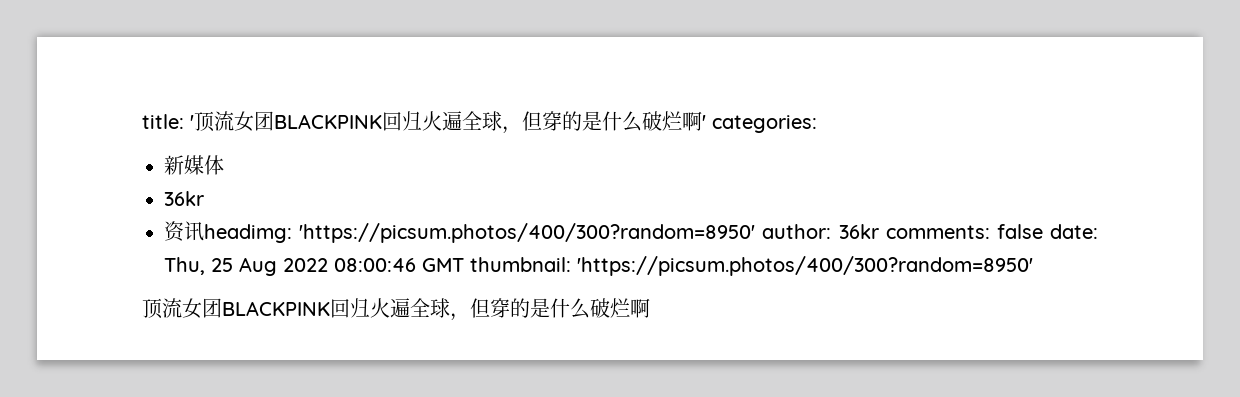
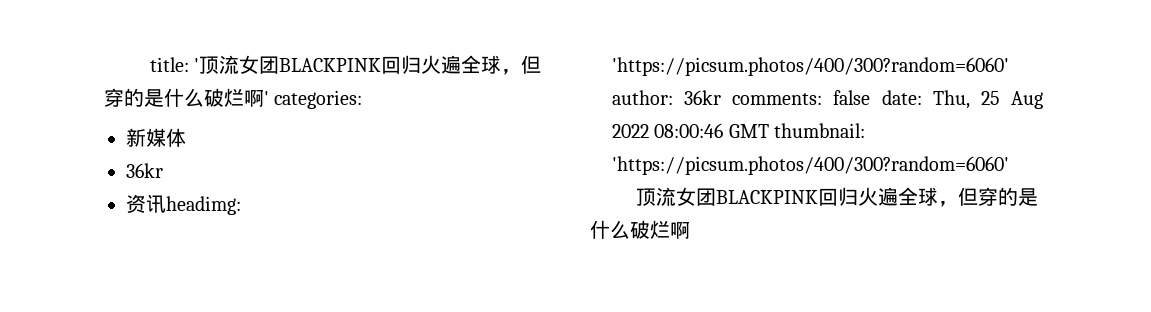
[299,223,756,243] 'https://picsum.photos/400/300?random=8950' -> [612,57,1009,76] 'https://picsum.photos/400/300?random=6060'
[577,256,1033,276] 'https://picsum.photos/400/300?random=8950' -> [612,156,1009,175] 'https://picsum.photos/400/300?random=6060'

